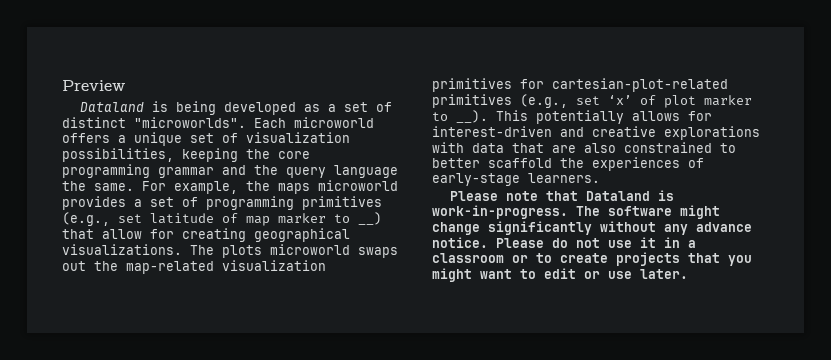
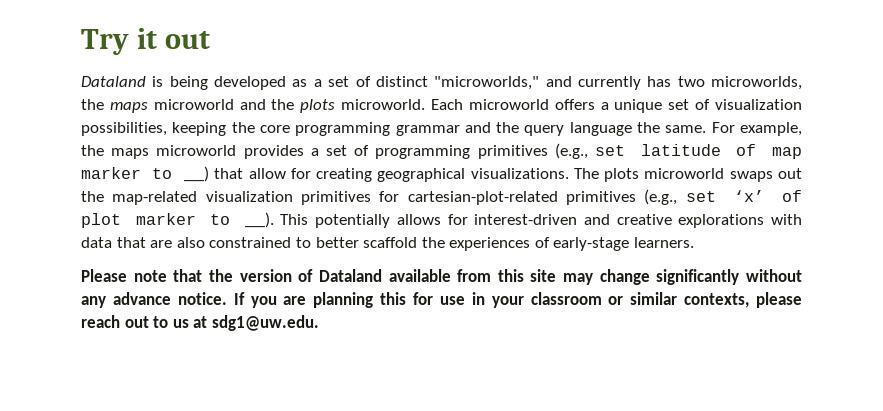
[62,80,125,91] Preview -> [81,28,210,55] Try it out
[134,117,246,128] "microworlds". -> [434,76,802,90] [81,99,426,113] "microworlds," and currently has two microworlds, the maps microworld and the plots microworld.
[586,190,675,201] [432,205,720,219] Dataland is work-in-progress. The software might -> [208,269,594,285] the version of Dataland available from this site may
[496,237,696,248] [432,252,752,266] [432,268,688,282] Please do not use it in a classroom or to create projects that you might want to edit or use later. -> [233,292,802,308] [81,315,319,331] If you are planning this for use in your classroom or similar contexts, please reach out to us at sdg1@uw.edu.

